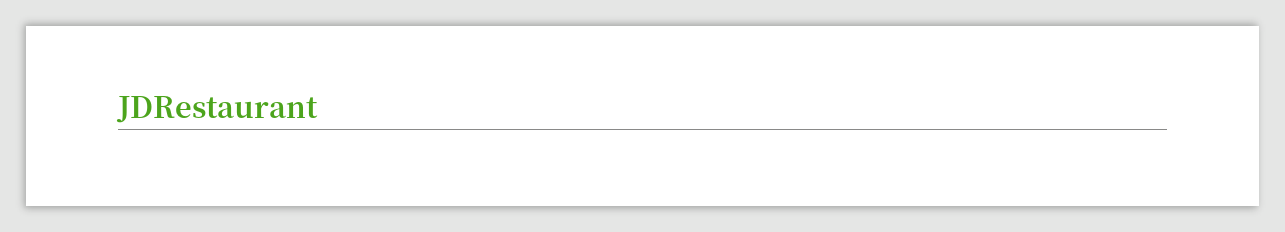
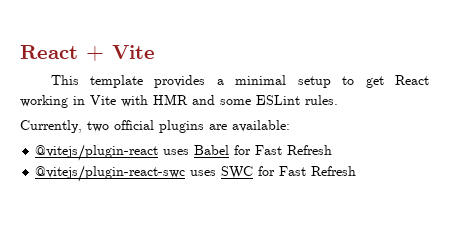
[116,96,318,123] JDRestaurant -> [20,45,155,61] [50,75,429,88] [20,94,338,108] [20,120,290,133] [35,144,333,161] [35,165,357,182] React + Vite // This template provides a minimal setup to get React working in Vite with HMR and some ESLint rules. // Currently, two official plugins are available: // @vitejs/plugin-react uses Babel for Fast Refresh // @vitejs/plugin-react-swc uses SWC for Fast Refresh

